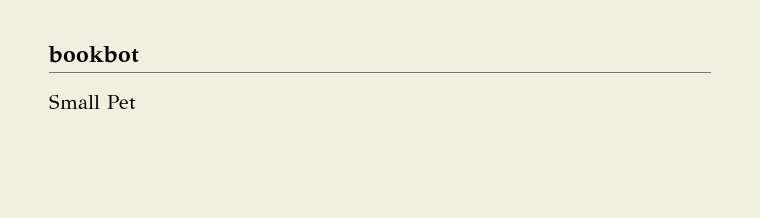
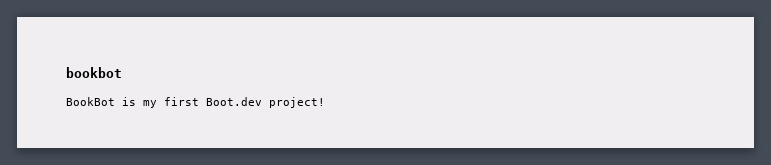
[49,94,136,109] Small Pet -> [66,97,325,108] BookBot is my first Boot.dev project!

